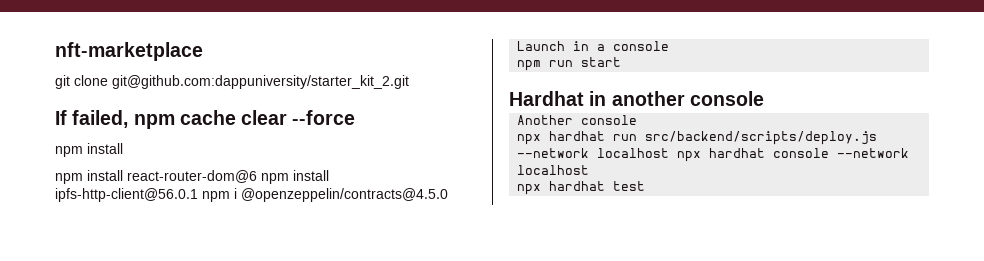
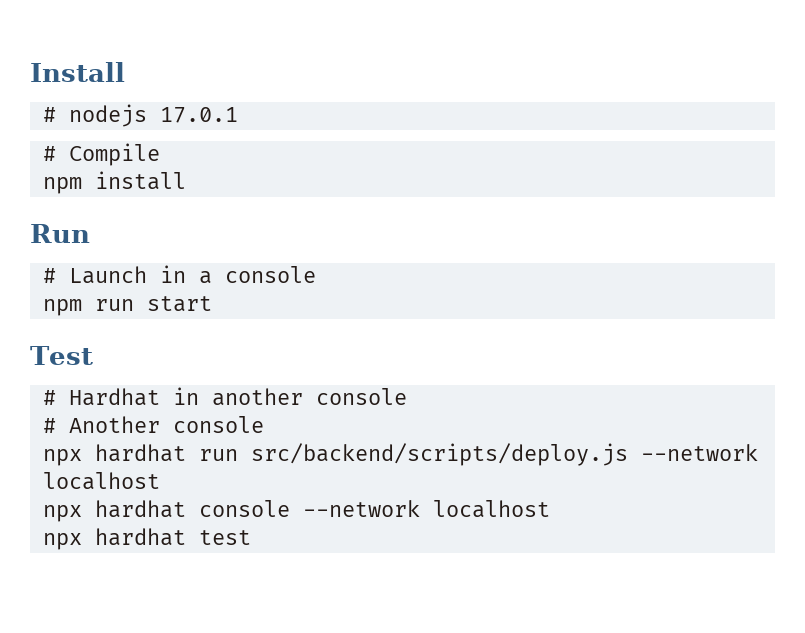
[55,42,203,61] [55,75,409,89] [55,110,356,129] [55,143,123,157] [55,170,329,184] [55,188,448,202] nft-marketplace // git clone git@github.com:dappuniversity/starter_kit_2.git // If failed, npm cache clear --force // npm install // npm install react-router-dom@6 npm install ipfs-http-client@56.0.1 npm i @openzeppelin/contracts@4.5.0 // -> [30,62,125,82] [42,104,238,127] [42,143,160,166] [42,171,186,194] [30,224,90,243] [42,268,56,283] Install // # nodejs 17.0.1 // # Compile // npm install // Run // #
(622, 62) none -> [30,346,93,365] [42,390,56,405] Test // #
(764, 98) none -> [42,418,56,433] #
(670, 153) none -> (160, 481) //

